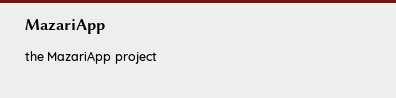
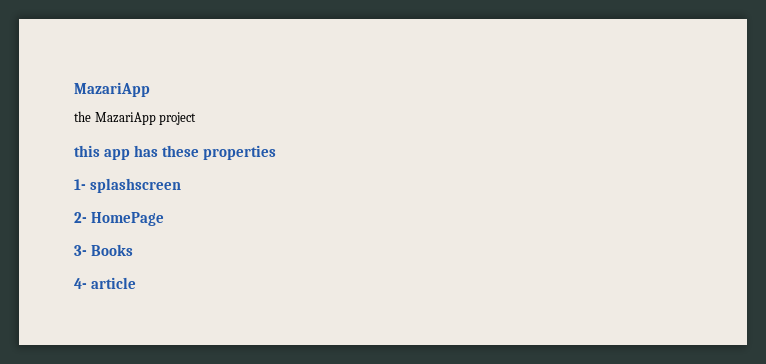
(157, 58) none -> [74,145,277,160] [74,178,182,193] [74,212,165,226] [74,244,134,256] [74,277,137,289] // this app has these properties // 1- splashscreen // 2- HomePage // 3- Books // 4- article

